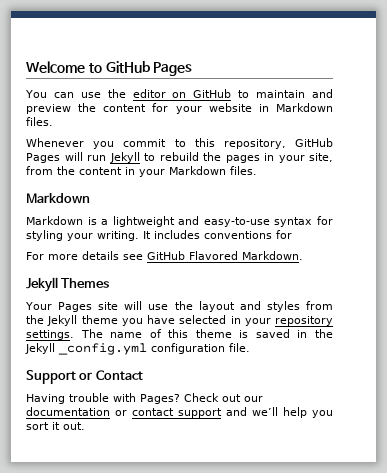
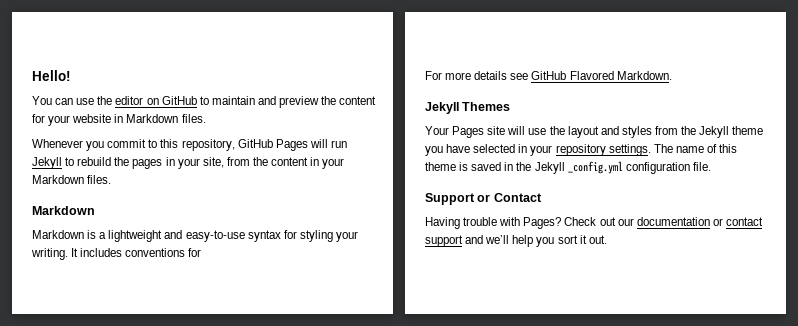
[26,61,193,76] Welcome to GitHub Pages -> [32,70,71,81] Hello!

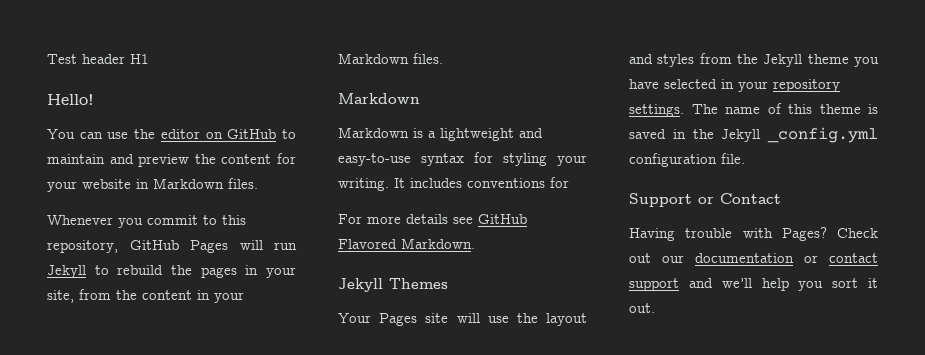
(32, 75) none -> [47,54,149,64] Test header H1 //

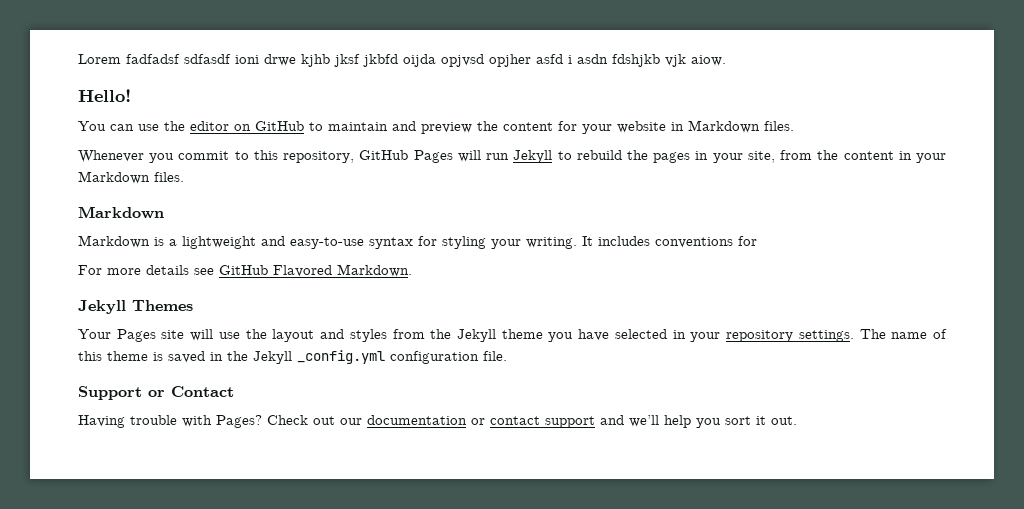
[47,54,149,64] Test header H1 -> [78,54,726,67] Lorem fadfadsf sdfasdf ioni drwe kjhb jksf jkbfd oijda opjvsd opjher asfd i asdn fdshjkb vjk aiow.

